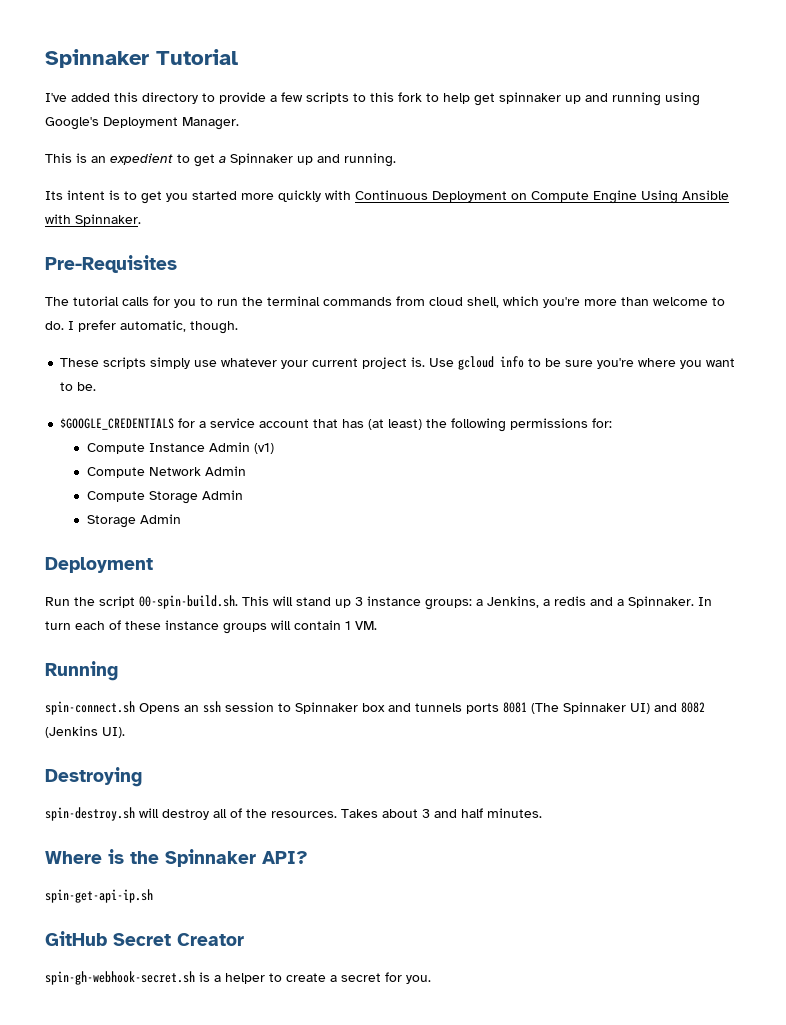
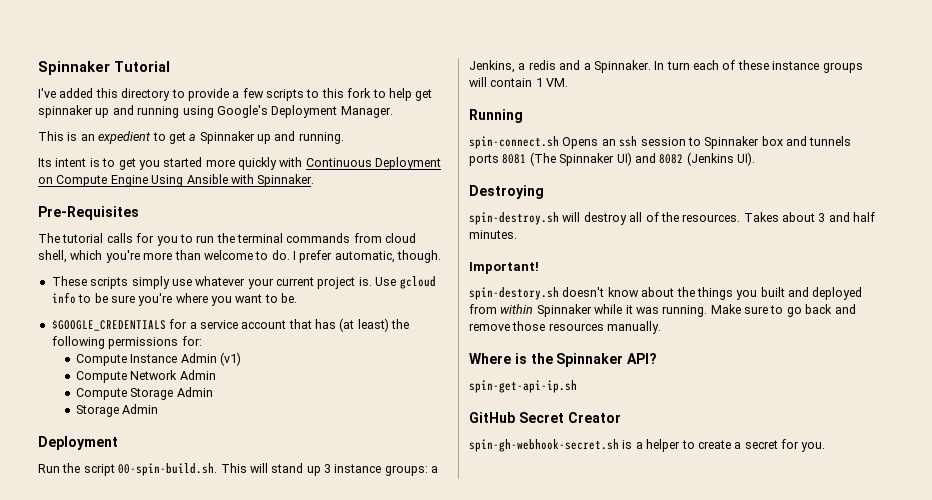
(542, 813) none -> [469,262,539,274] [469,287,863,300] [469,304,856,317] [469,321,662,334] // Important! // spin-destory.sh doesn't know about the things you built and deployed from within Spinnaker while it was running. Make sure to go back and remove those resources manually.

